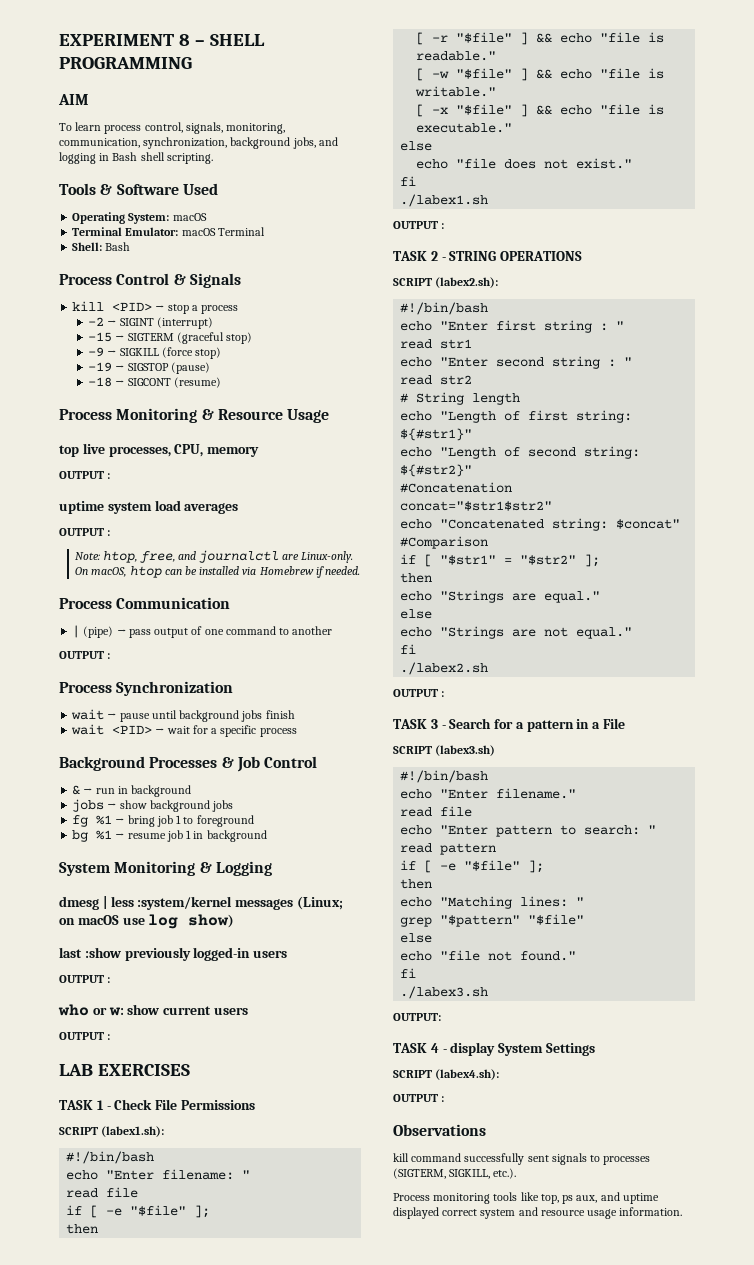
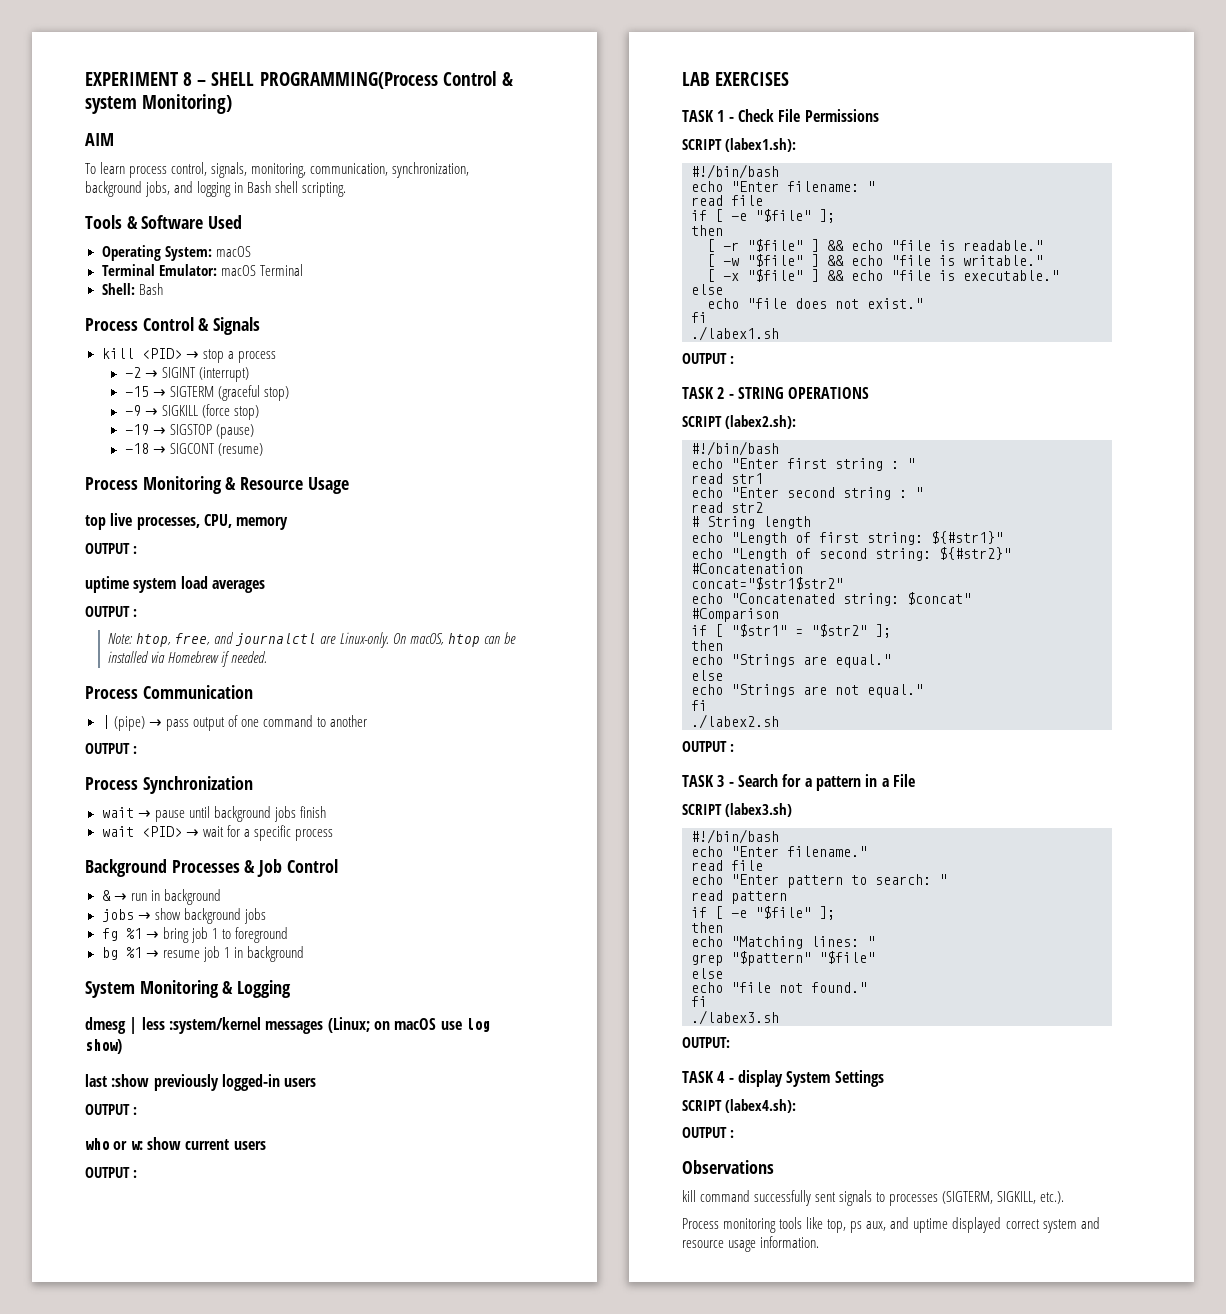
[59,57,192,69] PROGRAMMING -> [259,71,513,89] [85,94,233,114] PROGRAMMING(Process Control & system Monitoring)

